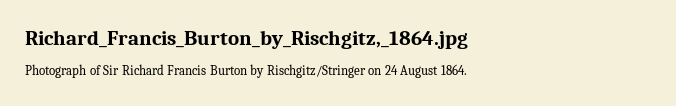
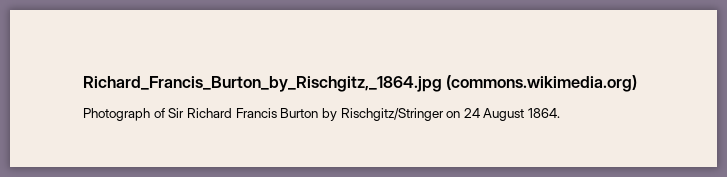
(468, 39) none -> [446,75,638,92] (commons.wikimedia.org)

